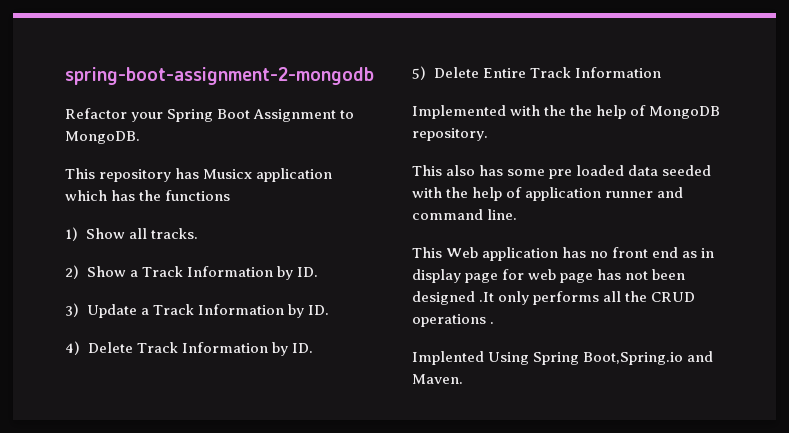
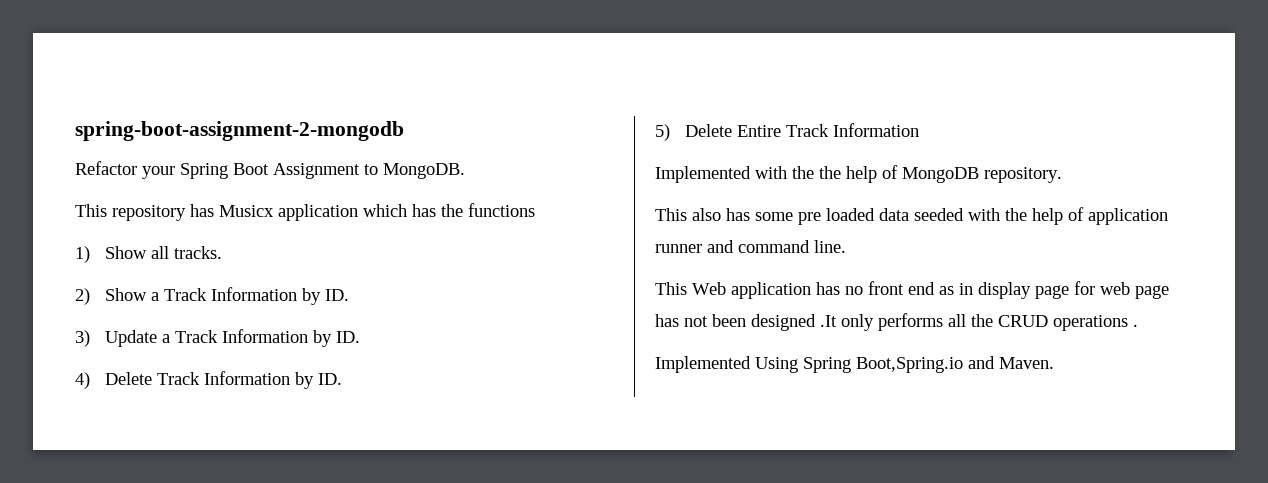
[412,351,484,365] Implented -> [655,356,751,373] Implemented

